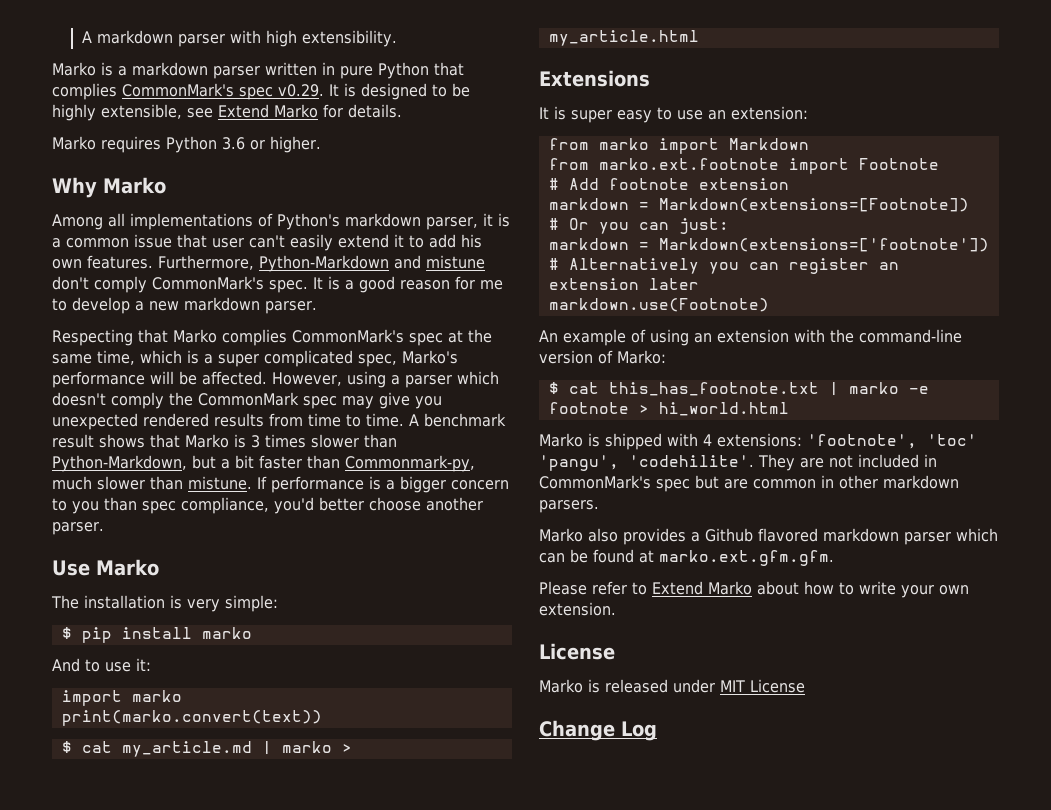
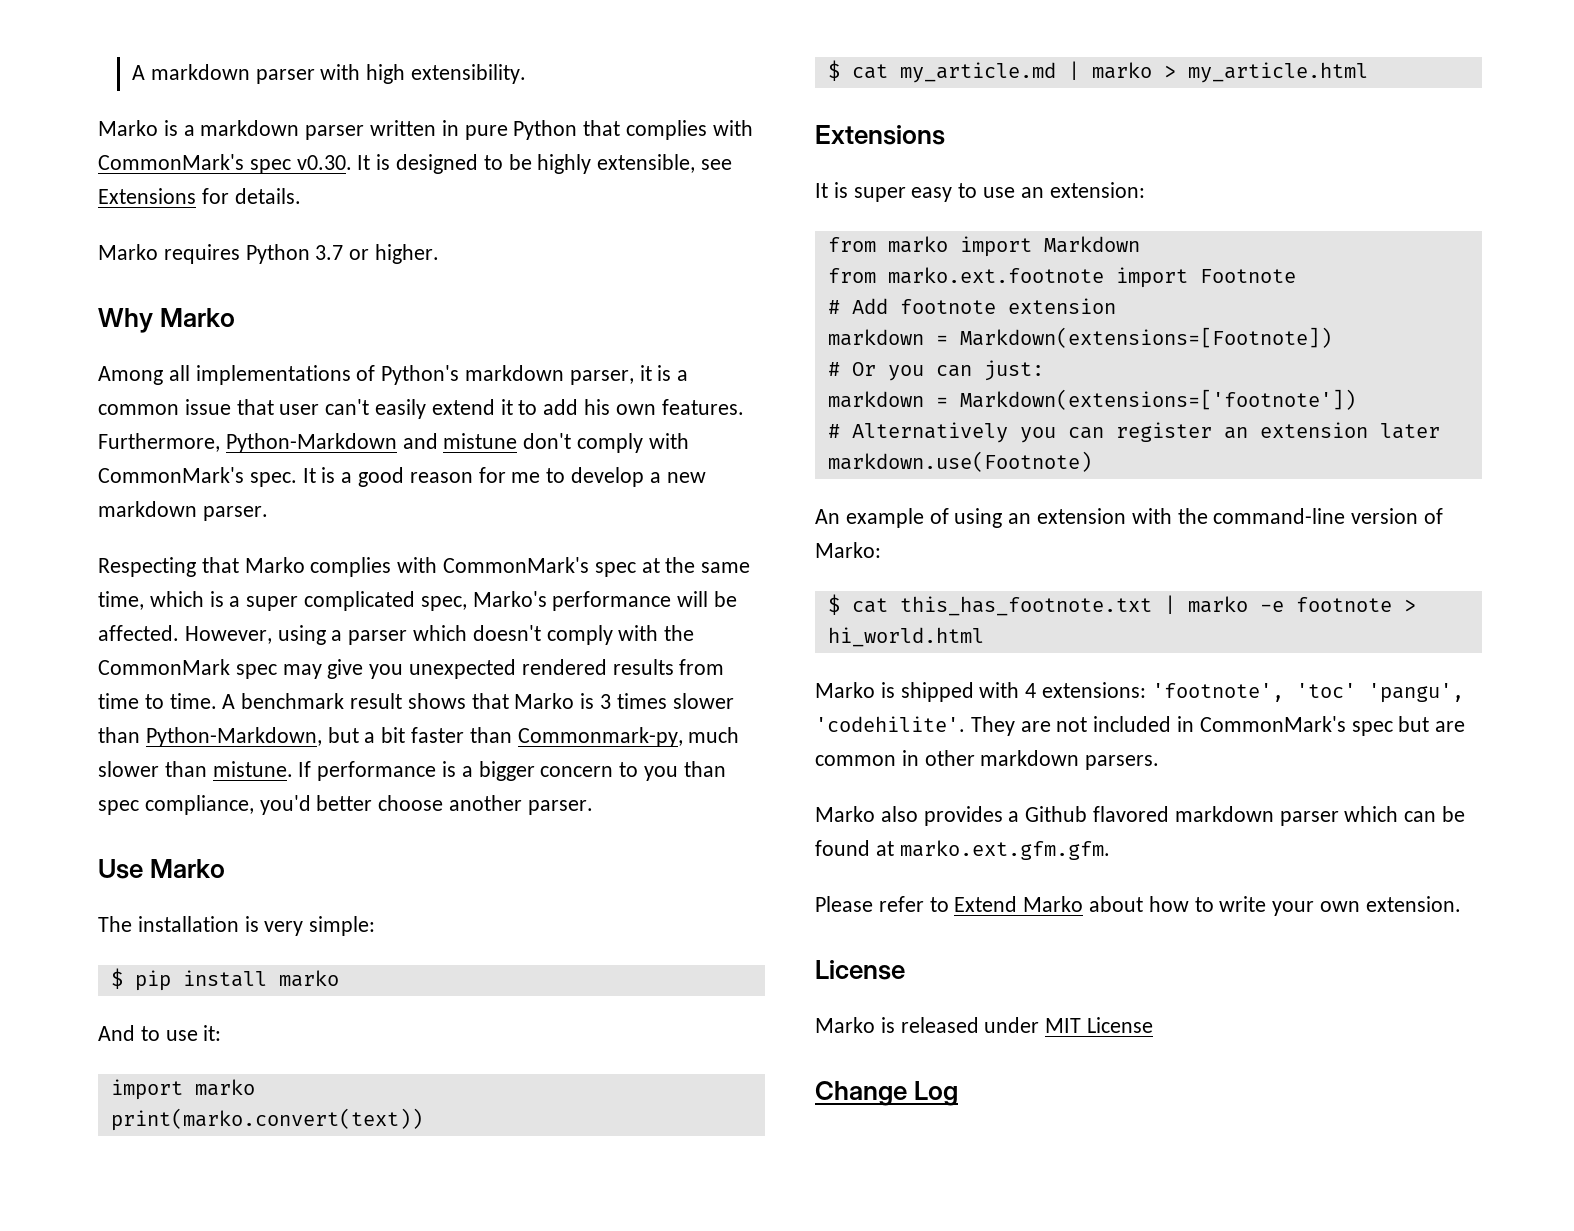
[122,83,324,100] CommonMark's spec v0.29. -> [712,120,753,136] [98,154,352,174] with CommonMark's spec v0.30.
[218,104,318,118] Extend Marko -> [98,188,196,204] Extensions
[222,137,245,150] 3.6 -> [315,245,344,260] 3.7
(147, 284) none -> [648,433,689,449] with
(287, 337) none -> [397,557,438,573] with
(164, 400) none -> [618,625,659,641] with

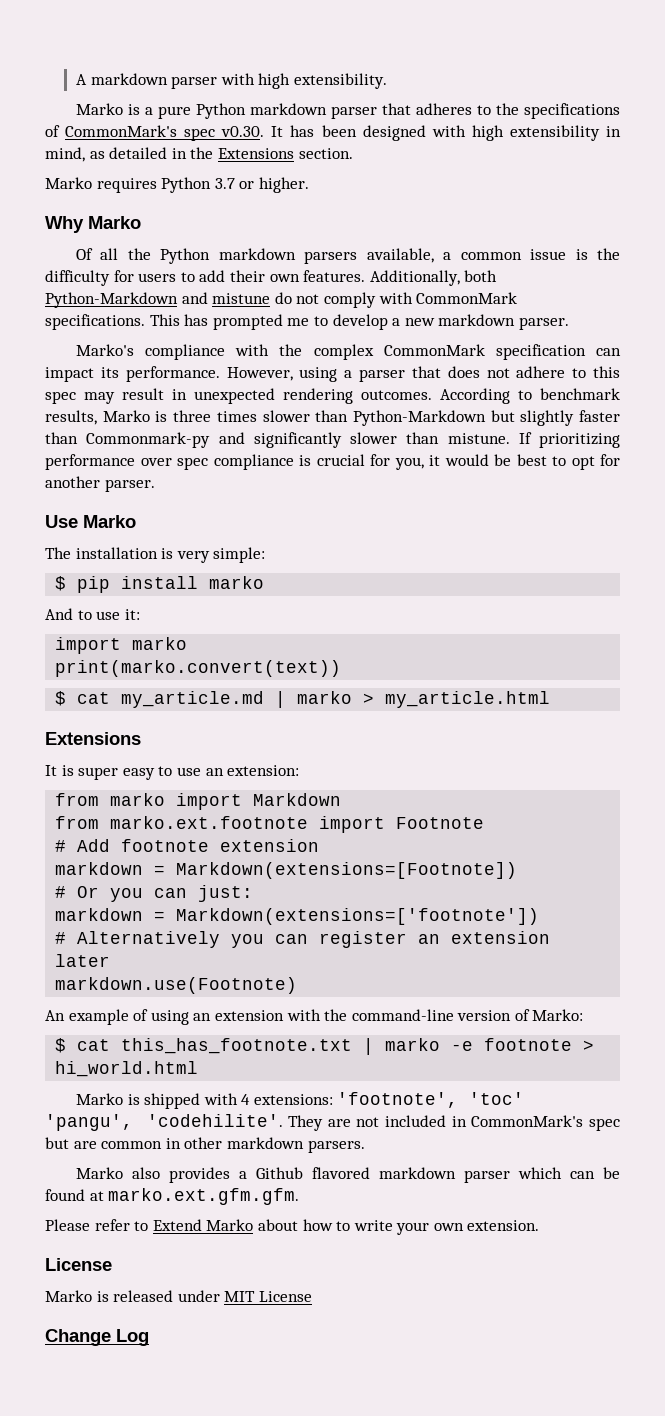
[200,120,753,140] [98,154,733,174] [98,188,301,204] markdown parser written in pure Python that complies with CommonMark's spec v0.30. It is designed to be highly extensible, see Extensions for details. -> [157,103,620,119] [45,125,621,141] [45,147,353,162] pure Python markdown parser that adheres to the specifications of CommonMark's spec v0.30. It has been designed with high extensibility in mind, as detailed in the Extensions section.
[98,365,689,385] [98,399,513,419] Among all implementations of Python's markdown parser, it is a common issue that user can't easily extend it -> [75,248,620,264] [45,270,177,286] Of all the Python markdown parsers available, a common issue is the difficulty for users
[584,399,611,415] his -> [229,270,265,282] their
[98,433,220,452] Furthermore, -> [369,270,498,286] Additionally, both
[523,433,689,453] [98,467,506,487] don't comply with CommonMark's spec. It is a good reason for -> [274,292,518,308] [45,314,283,330] do not comply with CommonMark specifications. This has prompted
[98,557,751,577] [98,591,738,611] [98,625,695,645] [98,659,725,679] [98,693,612,709] Respecting that Marko complies with CommonMark's spec at the same time, which is a super complicated spec, Marko's performance will be affected. However, using a parser which doesn't comply with the CommonMark spec may give you unexpected rendered results from time to time. A benchmark result shows that Marko is 3 -> [75,344,621,360] [45,366,620,382] [45,388,620,404] [45,410,212,425] Marko's compliance with the complex CommonMark specification can impact its performance. However, using a parser that does not adhere to this spec may result in unexpected rendering outcomes. According to benchmark results, Marko is three
[145,727,740,747] [98,761,726,781] [98,795,444,815] Python-Markdown, but a bit faster than Commonmark-py, much slower than mistune. If performance is a bigger concern to you than spec compliance, you'd better choose -> [352,410,620,426] [45,432,620,448] [45,454,620,470] Python-Markdown but slightly faster than Commonmark-py and significantly slower than mistune. If prioritizing performance over spec compliance is crucial for you, it would be best to opt for

